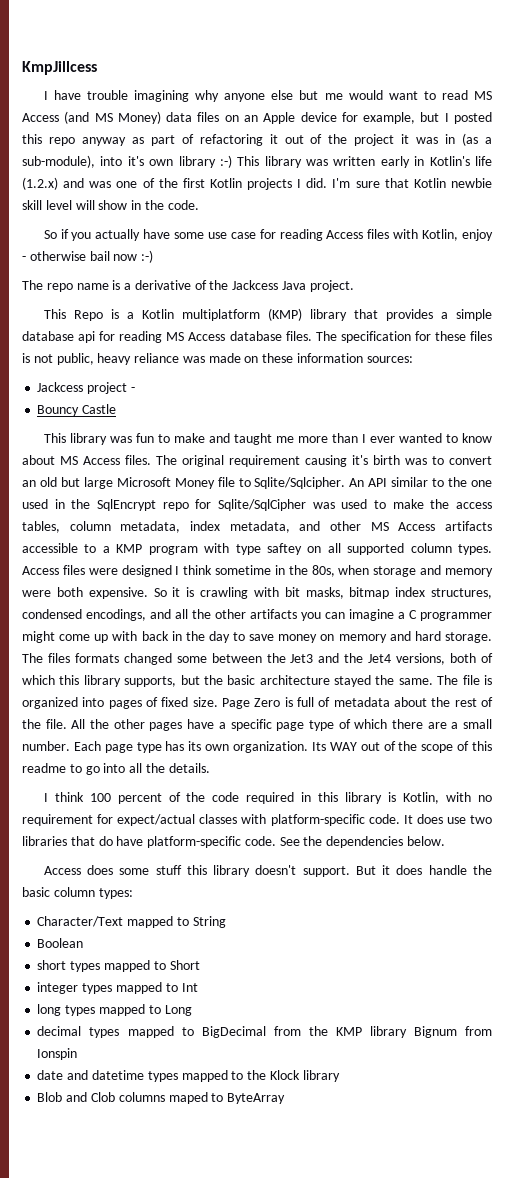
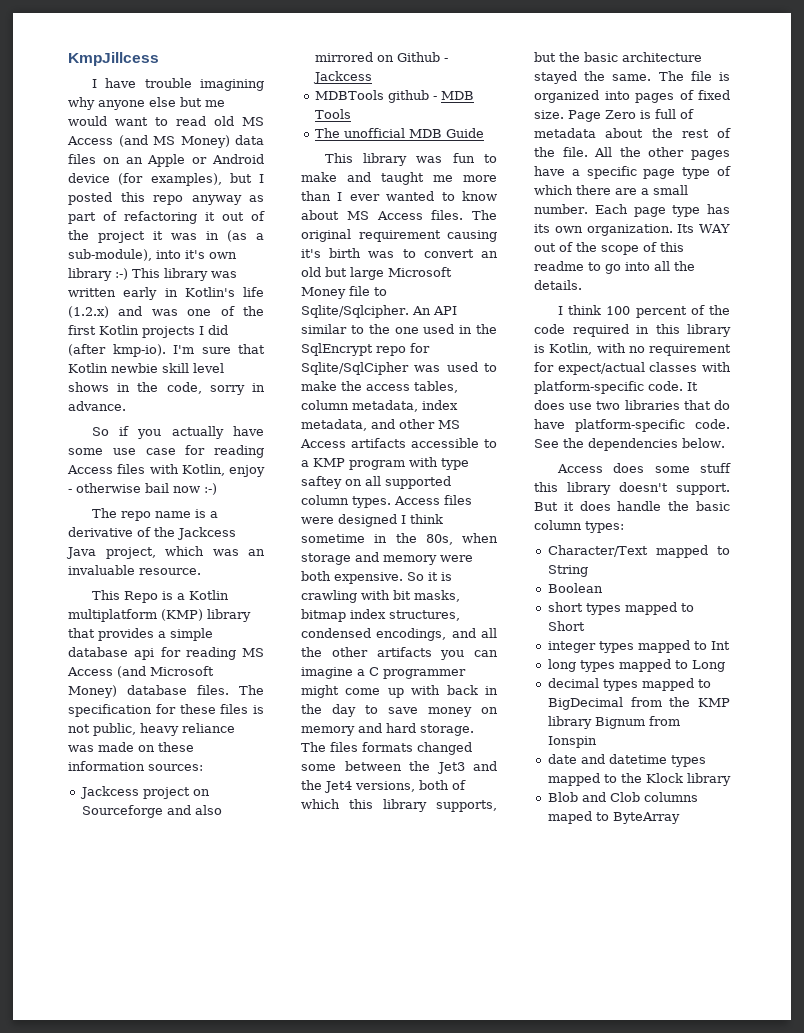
(468, 95) none -> [214,116,234,126] old
[300,112,416,124] device for example, -> [192,154,264,164] [68,173,222,186] or Android device (for examples),
[306,178,328,188] did. -> [208,325,228,335] [68,344,166,357] did (after kmp-io).
[75,200,199,210] will show in the code. -> [68,382,265,395] [68,401,126,411] shows in the code, sorry in advance.
[309,280,354,292] project. -> [105,546,265,559] [68,565,201,575] project, which was an invaluable resource.
(226, 336) none -> [117,666,214,678] [68,685,117,698] (and Microsoft Money)
[130,387,135,392] [37,404,117,416] - // Bouncy Castle -> [192,789,210,796] [81,805,222,818] [314,52,448,62] [312,71,372,84] [314,90,474,103] [314,109,351,119] [314,128,484,138] on Sourceforge and also mirrored on Github - Jackcess // MDBTools github - MDB Tools // The unofficial MDB Guide

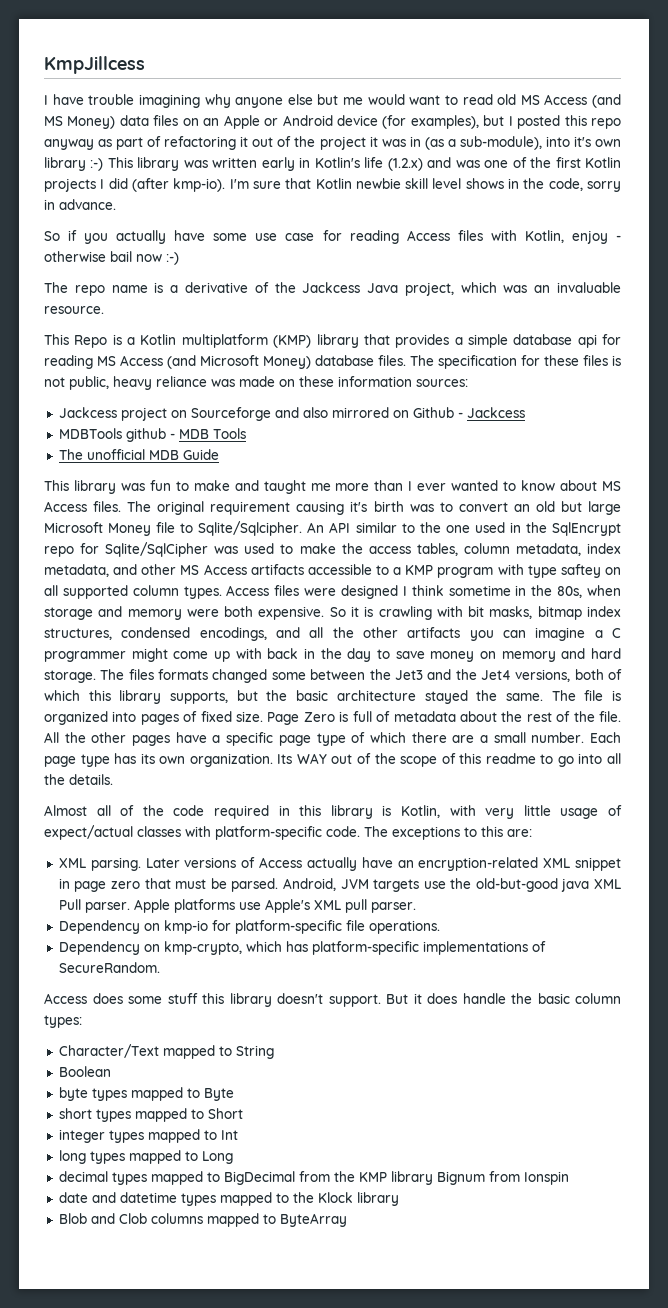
[557,305,687,318] I think 100 percent -> [44,805,111,816] Almost all
[628,344,731,356] [534,362,554,372] no requirement for -> [485,805,623,819] very little usage of
[687,382,698,391] [534,400,730,410] [534,419,730,432] [534,438,725,451] It does use two libraries that do have platform-specific code. See the dependencies below. -> [364,826,532,840] [58,857,621,871] [58,878,621,892] [58,899,416,913] [58,920,440,934] [58,941,546,955] [58,962,160,973] The exceptions to this are: // XML parsing. Later versions of Access actually have an encryption-related XML snippet in page zero that must be parsed. Android, JVM targets use the old-but-good java XML Pull parser. Apple platforms use Apple's XML pull parser. // Dependency on kmp-io for platform-specific file operations. // Dependency on kmp-crypto, which has platform-specific implementations of SecureRandom.
(603, 588) none -> [58,1087,234,1101] // byte types mapped to Byte
[547,811,592,824] maped -> [206,1213,259,1227] mapped

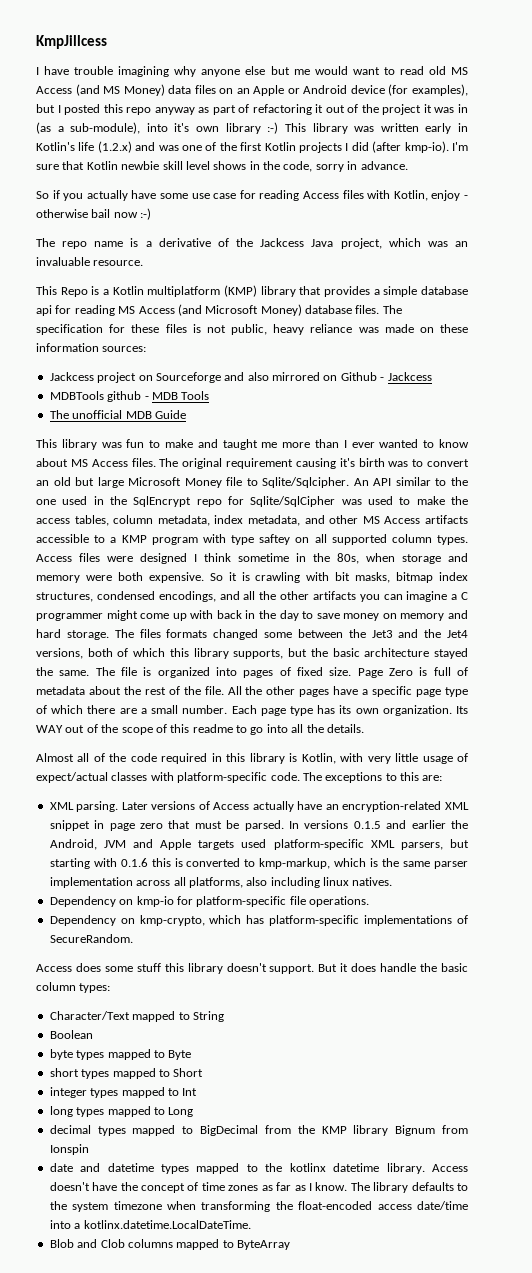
[282,878,621,892] [58,899,416,913] Android, JVM targets use the old-but-good java XML Pull parser. Apple platforms use Apple's XML pull parser. -> [288,820,468,829] [49,839,470,850] [49,858,468,869] [49,877,393,888] In versions 0.1.5 and earlier the Android, JVM and Apple targets used platform-specific XML parsers, but starting with 0.1.6 this is converted to kmp-markup, which is the same parser implementation across all platforms, also including linux natives.
[317,1192,399,1206] Klock library -> [289,1163,469,1174] [49,1182,469,1193] [49,1201,468,1212] [49,1220,251,1229] kotlinx datetime library. Access doesn't have the concept of time zones as far as I know. The library defaults to the system timezone when transforming the float-encoded access date/time into a kotlinx.datetime.LocalDateTime.

